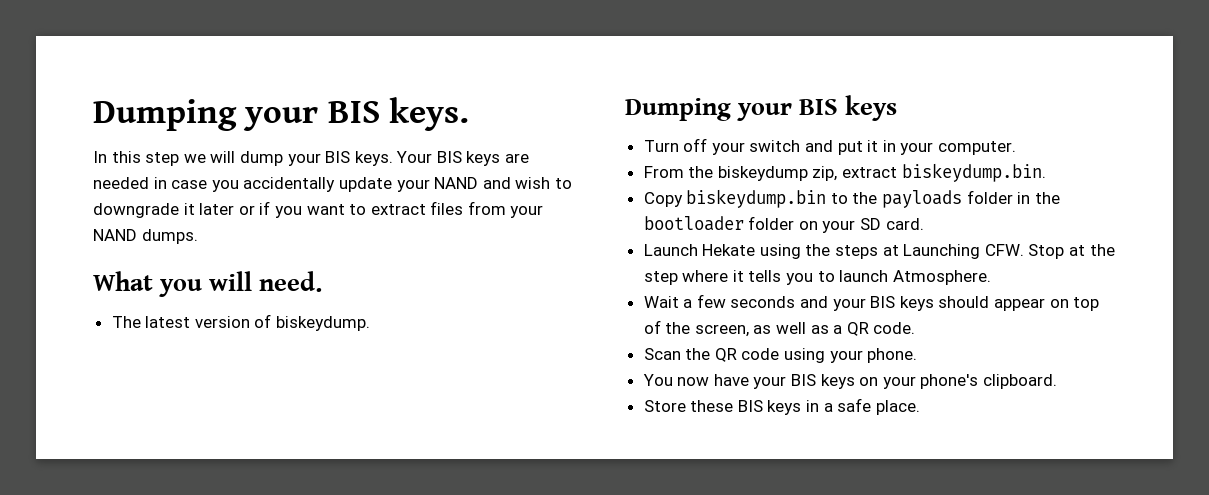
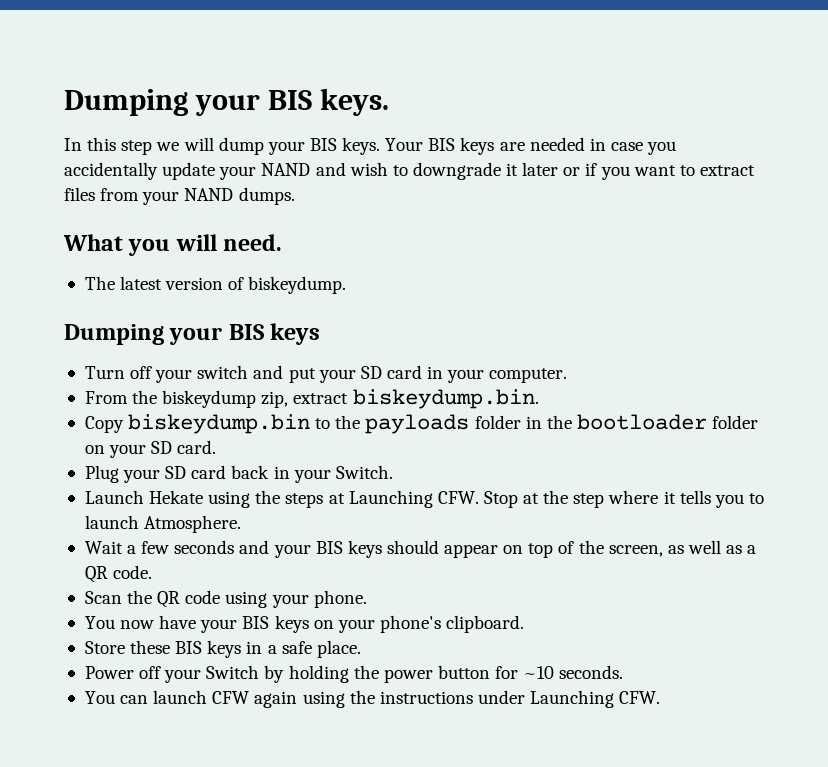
[867,140,879,152] it -> [318,365,422,383] your SD card
(924, 224) none -> [84,465,393,483] // Plug your SD card back in your Switch.
(920, 407) none -> [84,665,624,683] [84,690,661,708] // Power off your Switch by holding the power button for ~10 seconds. // You can launch CFW again using the instructions under Launching CFW.

